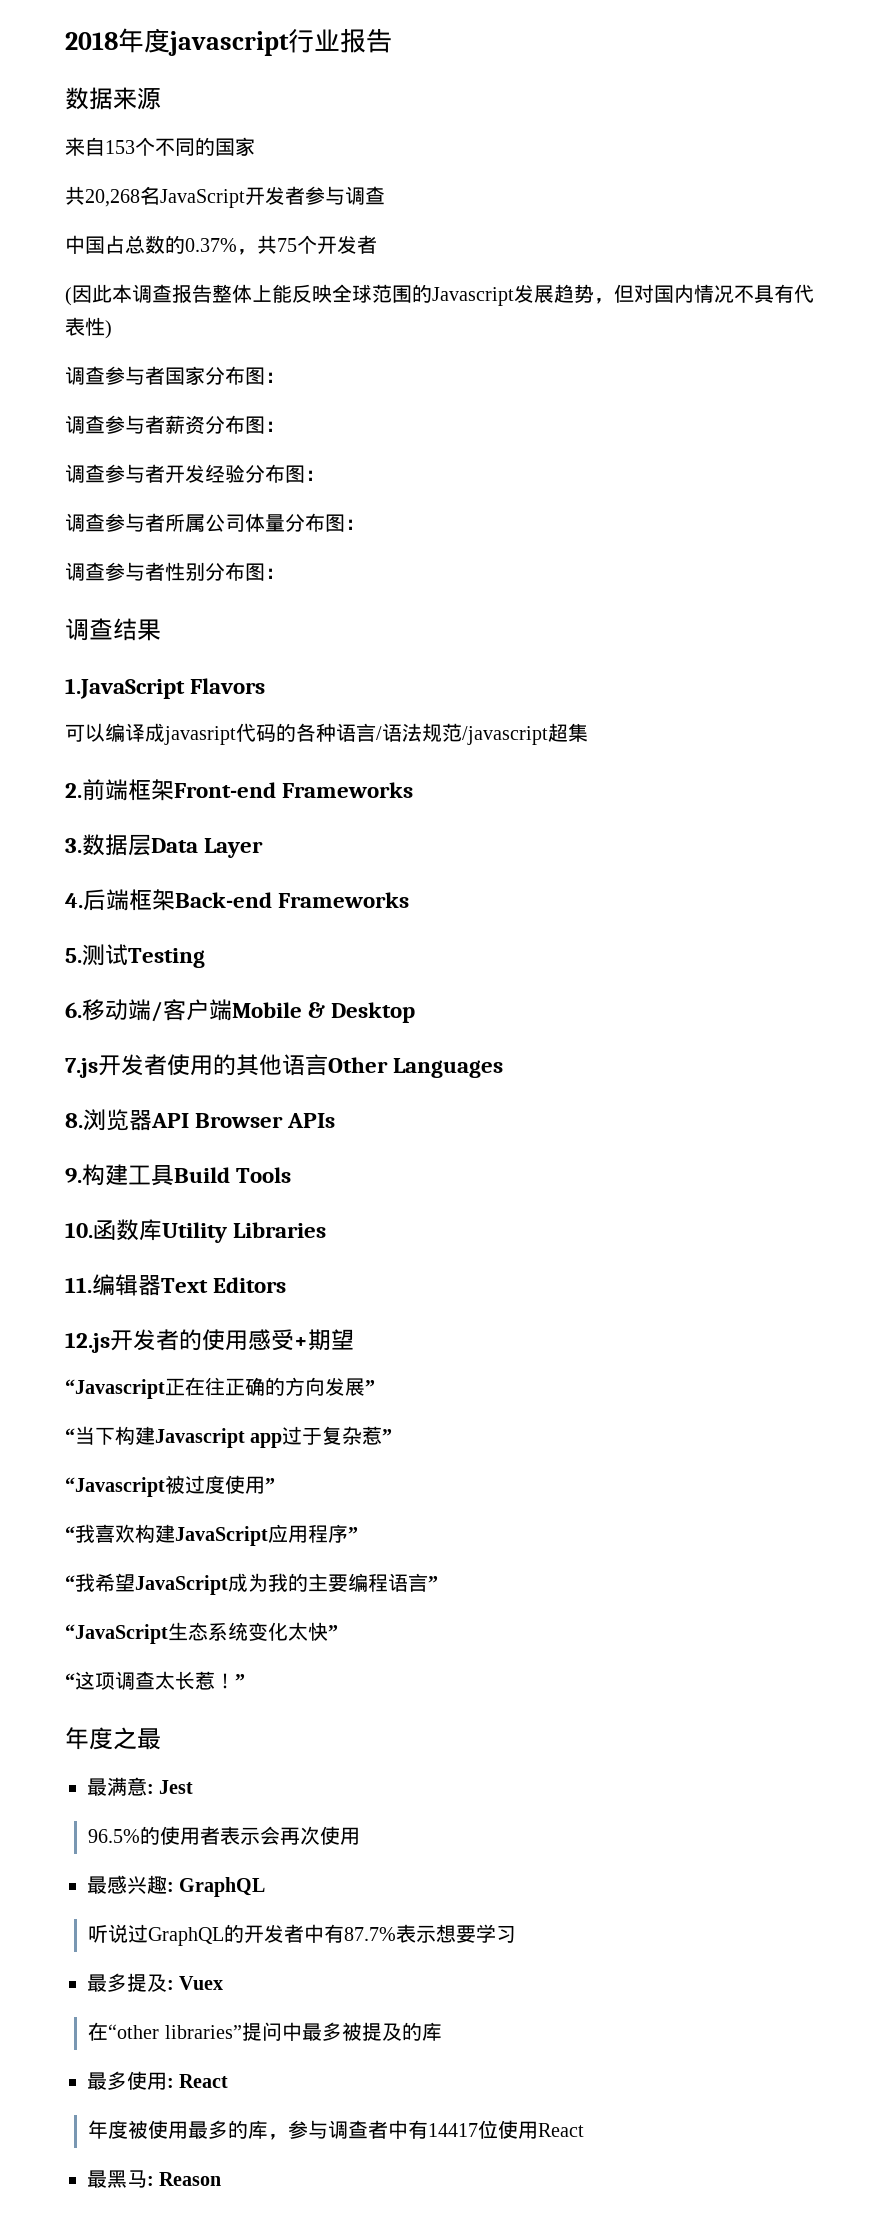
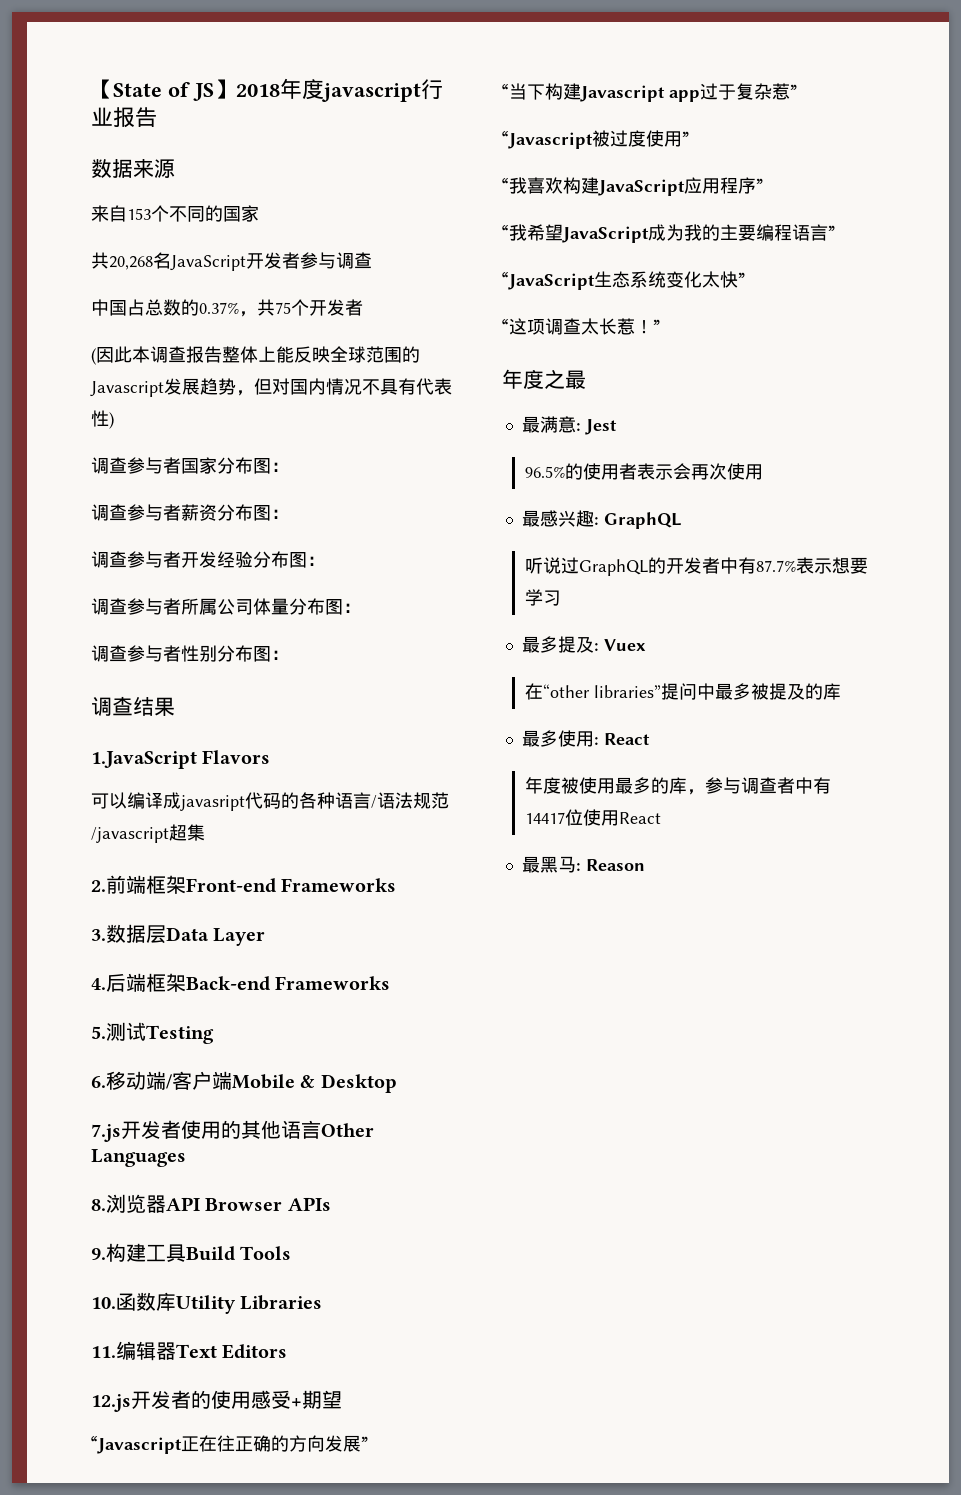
(65, 41) none -> [91,79,236,101] 【State of JS】

